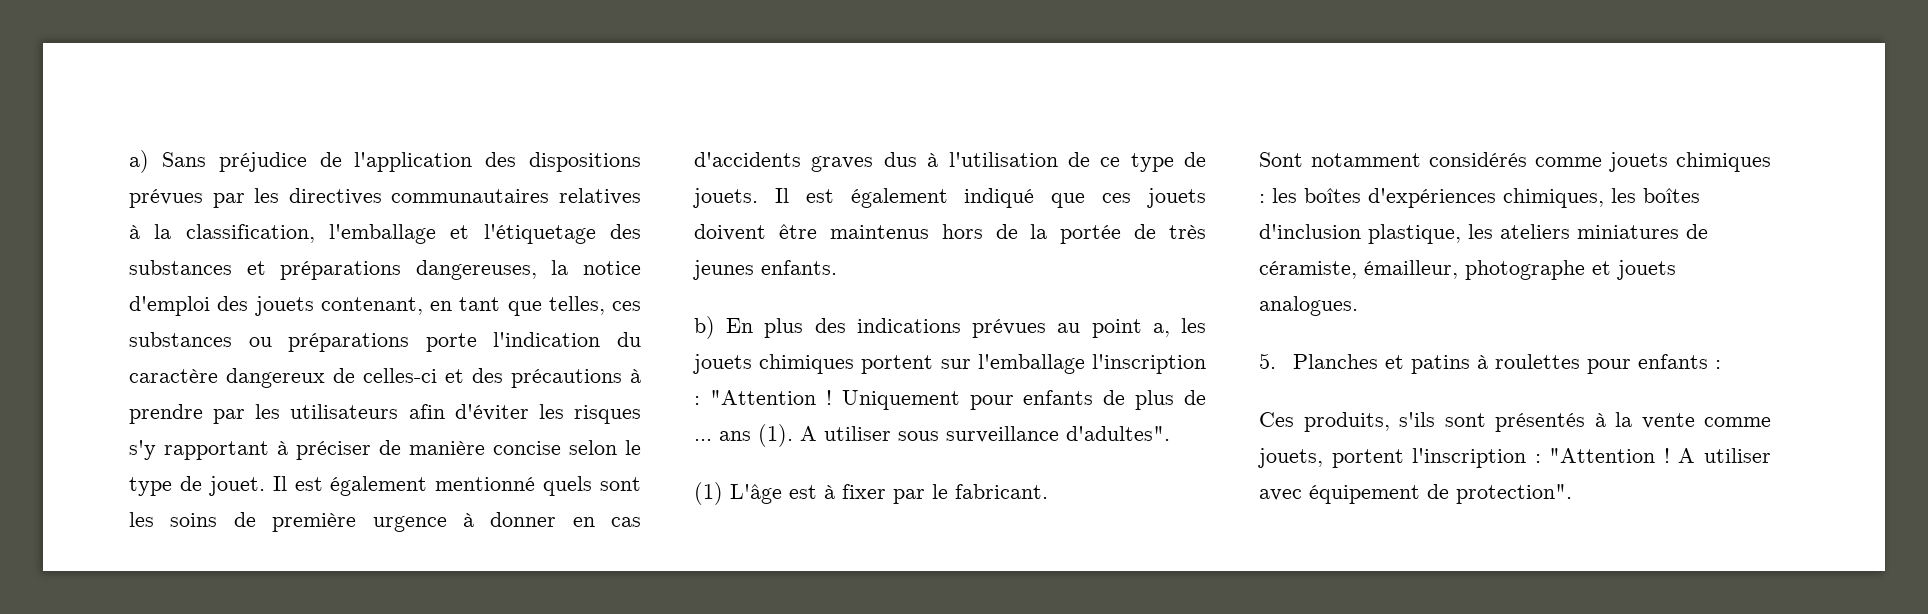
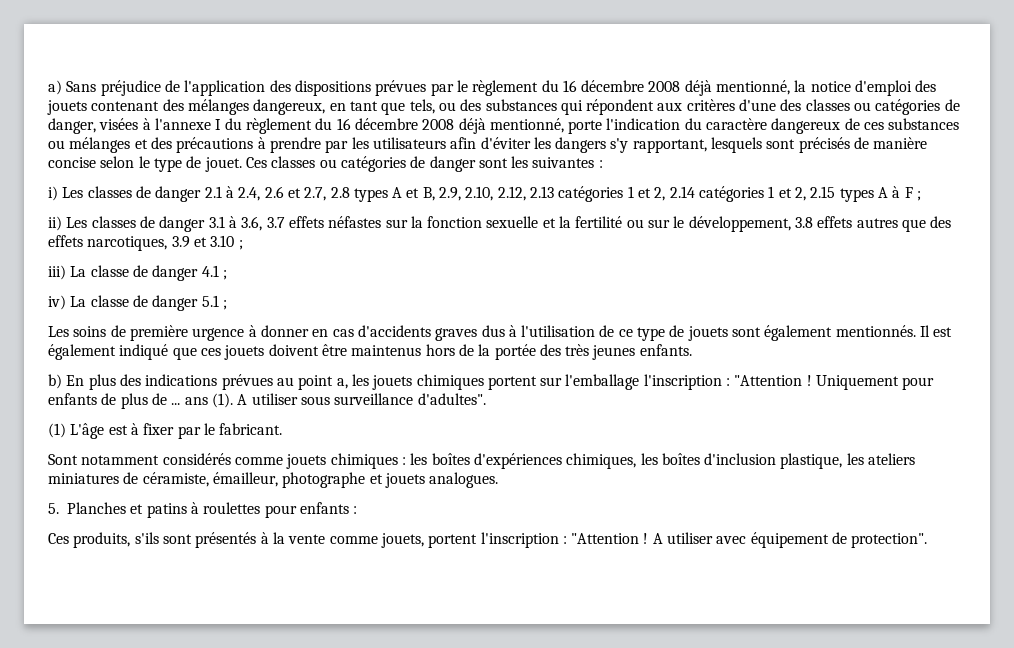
[254,188,641,205] [129,224,641,244] [129,260,537,280] les directives communautaires relatives à la classification, l'emballage et l'étiquetage des substances et préparations dangereuses, -> [456,80,791,96] le règlement du 16 décembre 2008 déjà mentionné,
[320,296,641,316] [129,332,410,352] contenant, en tant que telles, ces substances ou préparations -> [91,99,960,115] [48,118,564,134] contenant des mélanges dangereux, en tant que tels, ou des substances qui répondent aux critères d'une des classes ou catégories de danger, visées à l'annexe I du règlement du 16 décembre 2008 déjà mentionné,
[363,368,437,383] celles-ci -> [864,118,960,130] [48,137,131,153] ces substances ou mélanges
[574,405,642,424] [129,440,371,460] risques s'y rapportant à préciser -> [555,137,850,153] dangers s'y rapportant, lesquels sont précisés
[272,476,641,496] [129,512,154,527] Il est également mentionné quels sont les -> [245,156,603,172] [48,186,921,202] [48,216,952,232] [48,235,243,251] [48,265,227,281] [48,295,227,311] [48,326,69,337] Ces classes ou catégories de danger sont les suivantes : // i) Les classes de danger 2.1 à 2.4, 2.6 et 2.7, 2.8 types A et B, 2.9, 2.10, 2.12, 2.13 catégories 1 et 2, 2.14 catégories 1 et 2, 2.15 types A à F ; // ii) Les classes de danger 3.1 à 3.6, 3.7 effets néfastes sur la fonction sexuelle et la fertilité ou sur le développement, 3.8 effets autres que des effets narcotiques, 3.9 et 3.10 ; // iii) La classe de danger 4.1 ; // iv) La classe de danger 5.1 ; // Les
[693,188,758,208] jouets. -> [687,325,916,341] jouets sont également mentionnés.
[1134,224,1157,239] de -> [539,344,561,356] des

